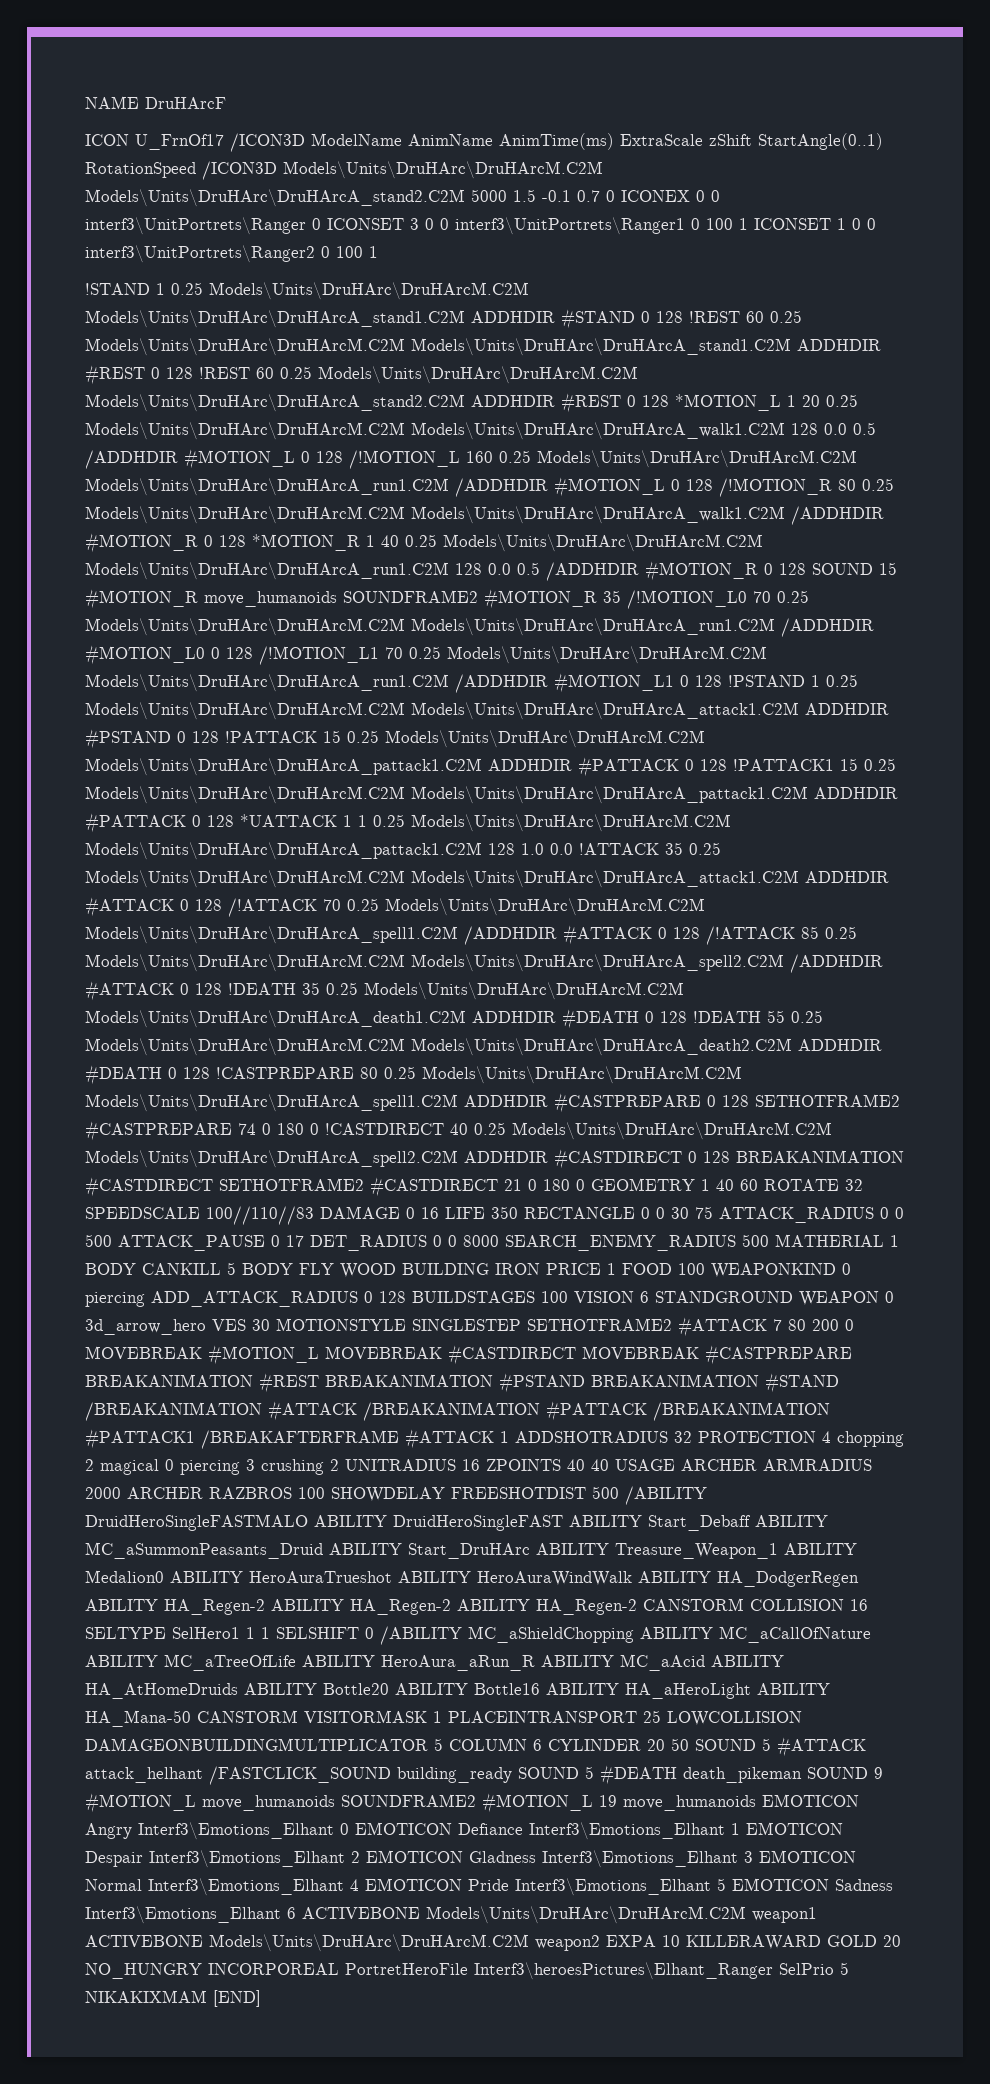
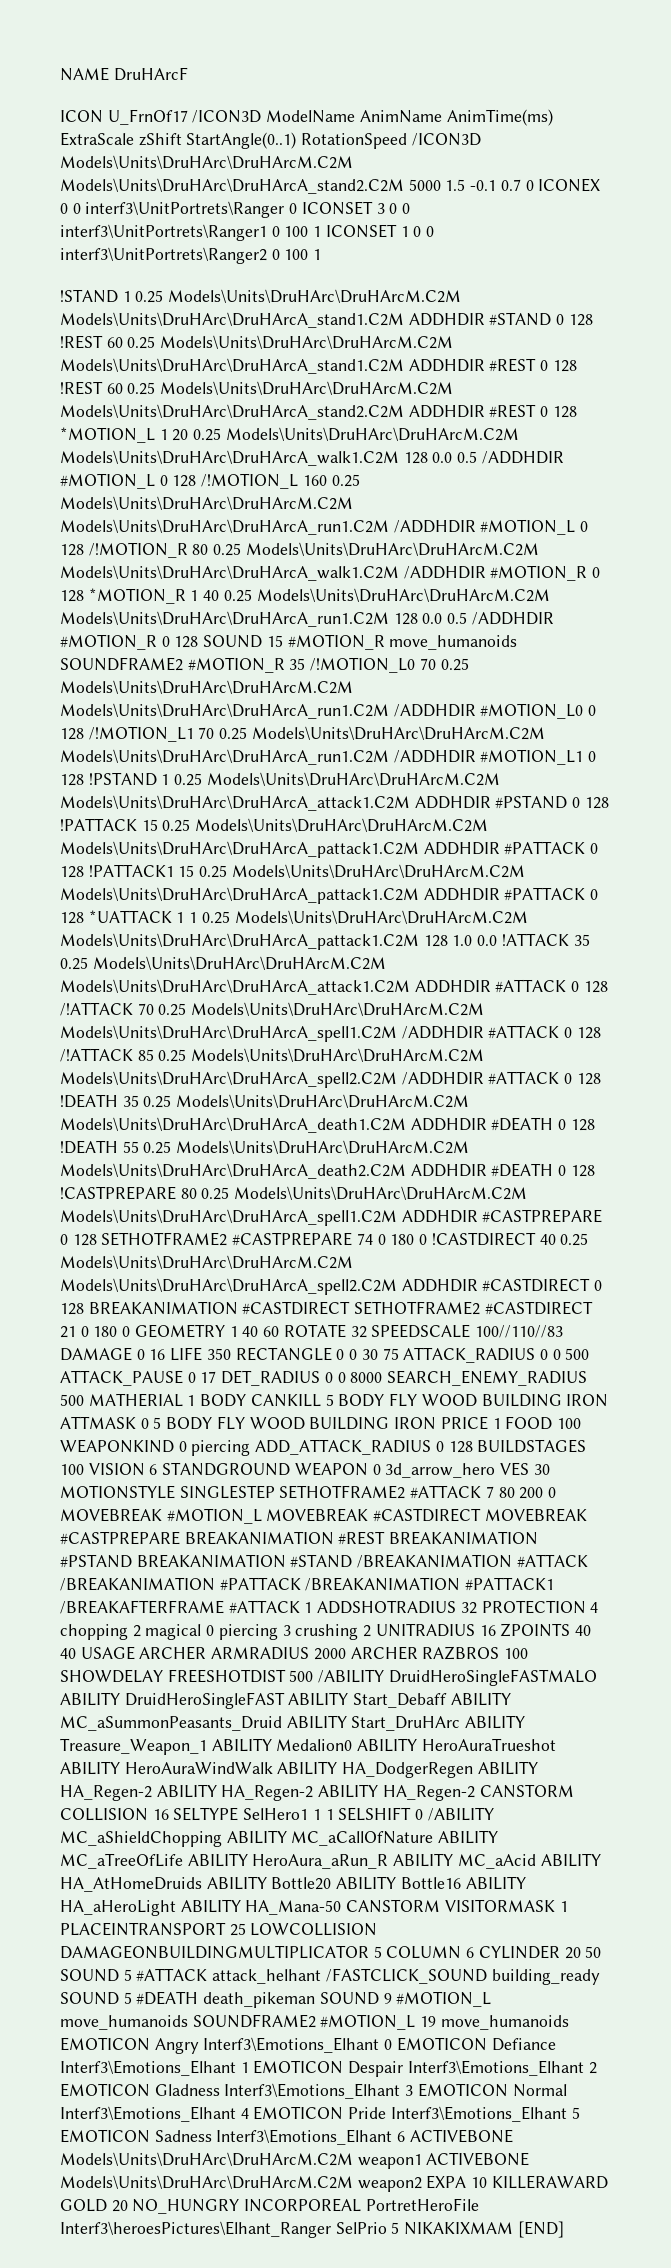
(540, 1269) none -> [60,1416,437,1430] ATTMASK 0 5 BODY FLY WOOD BUILDING IRON

